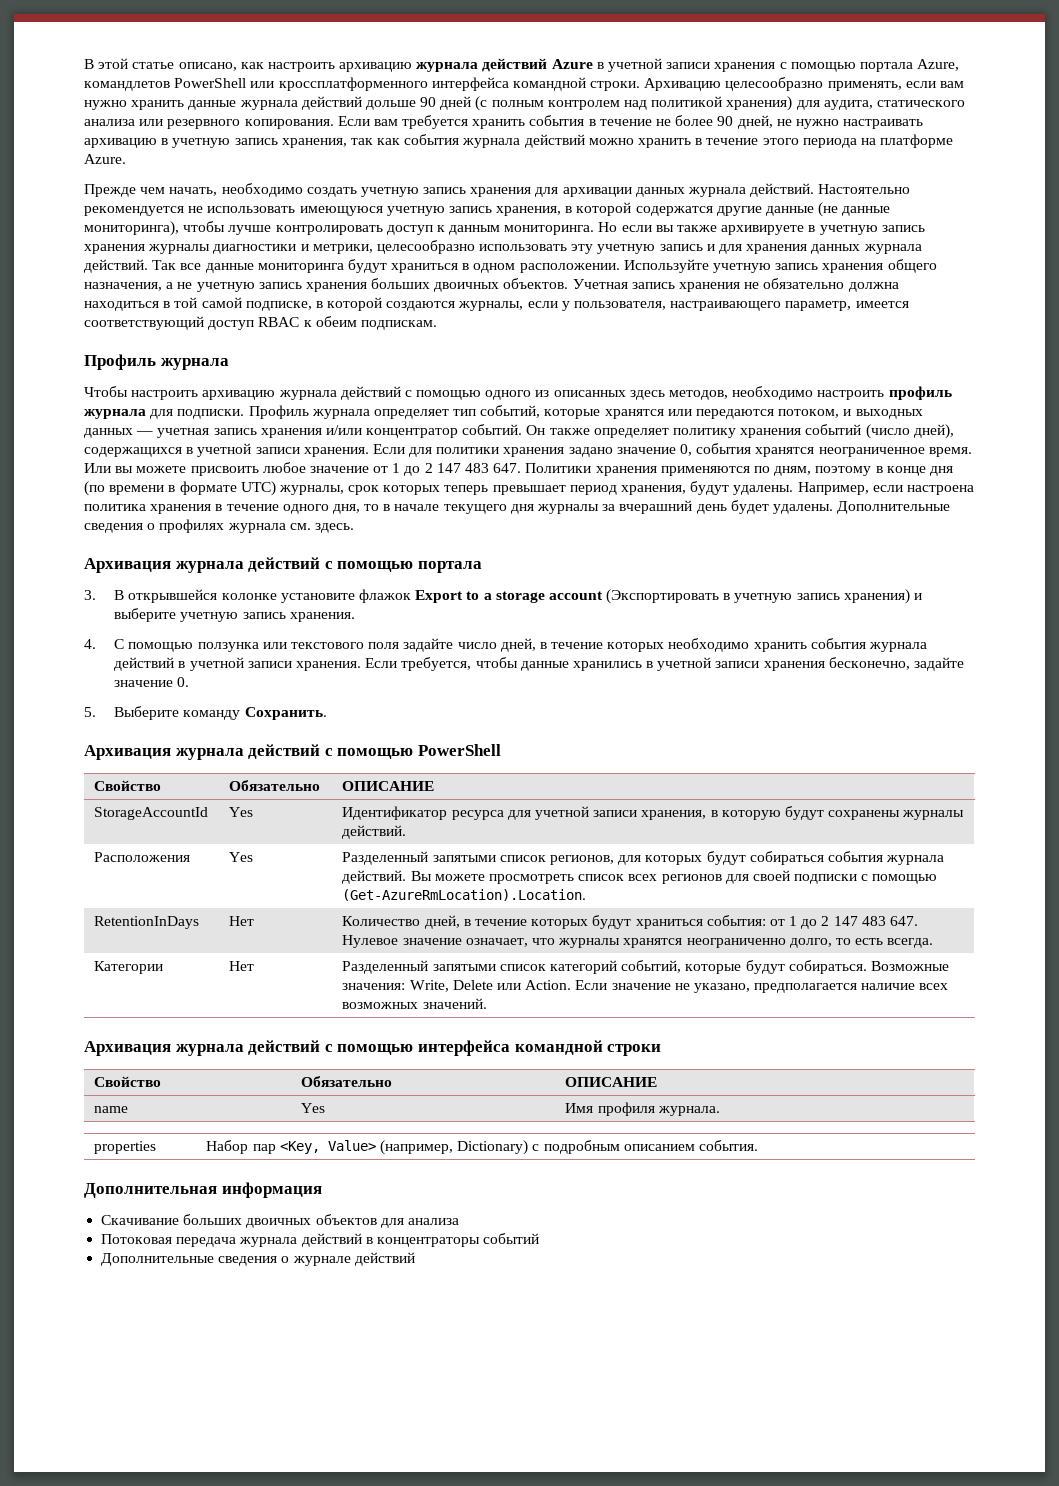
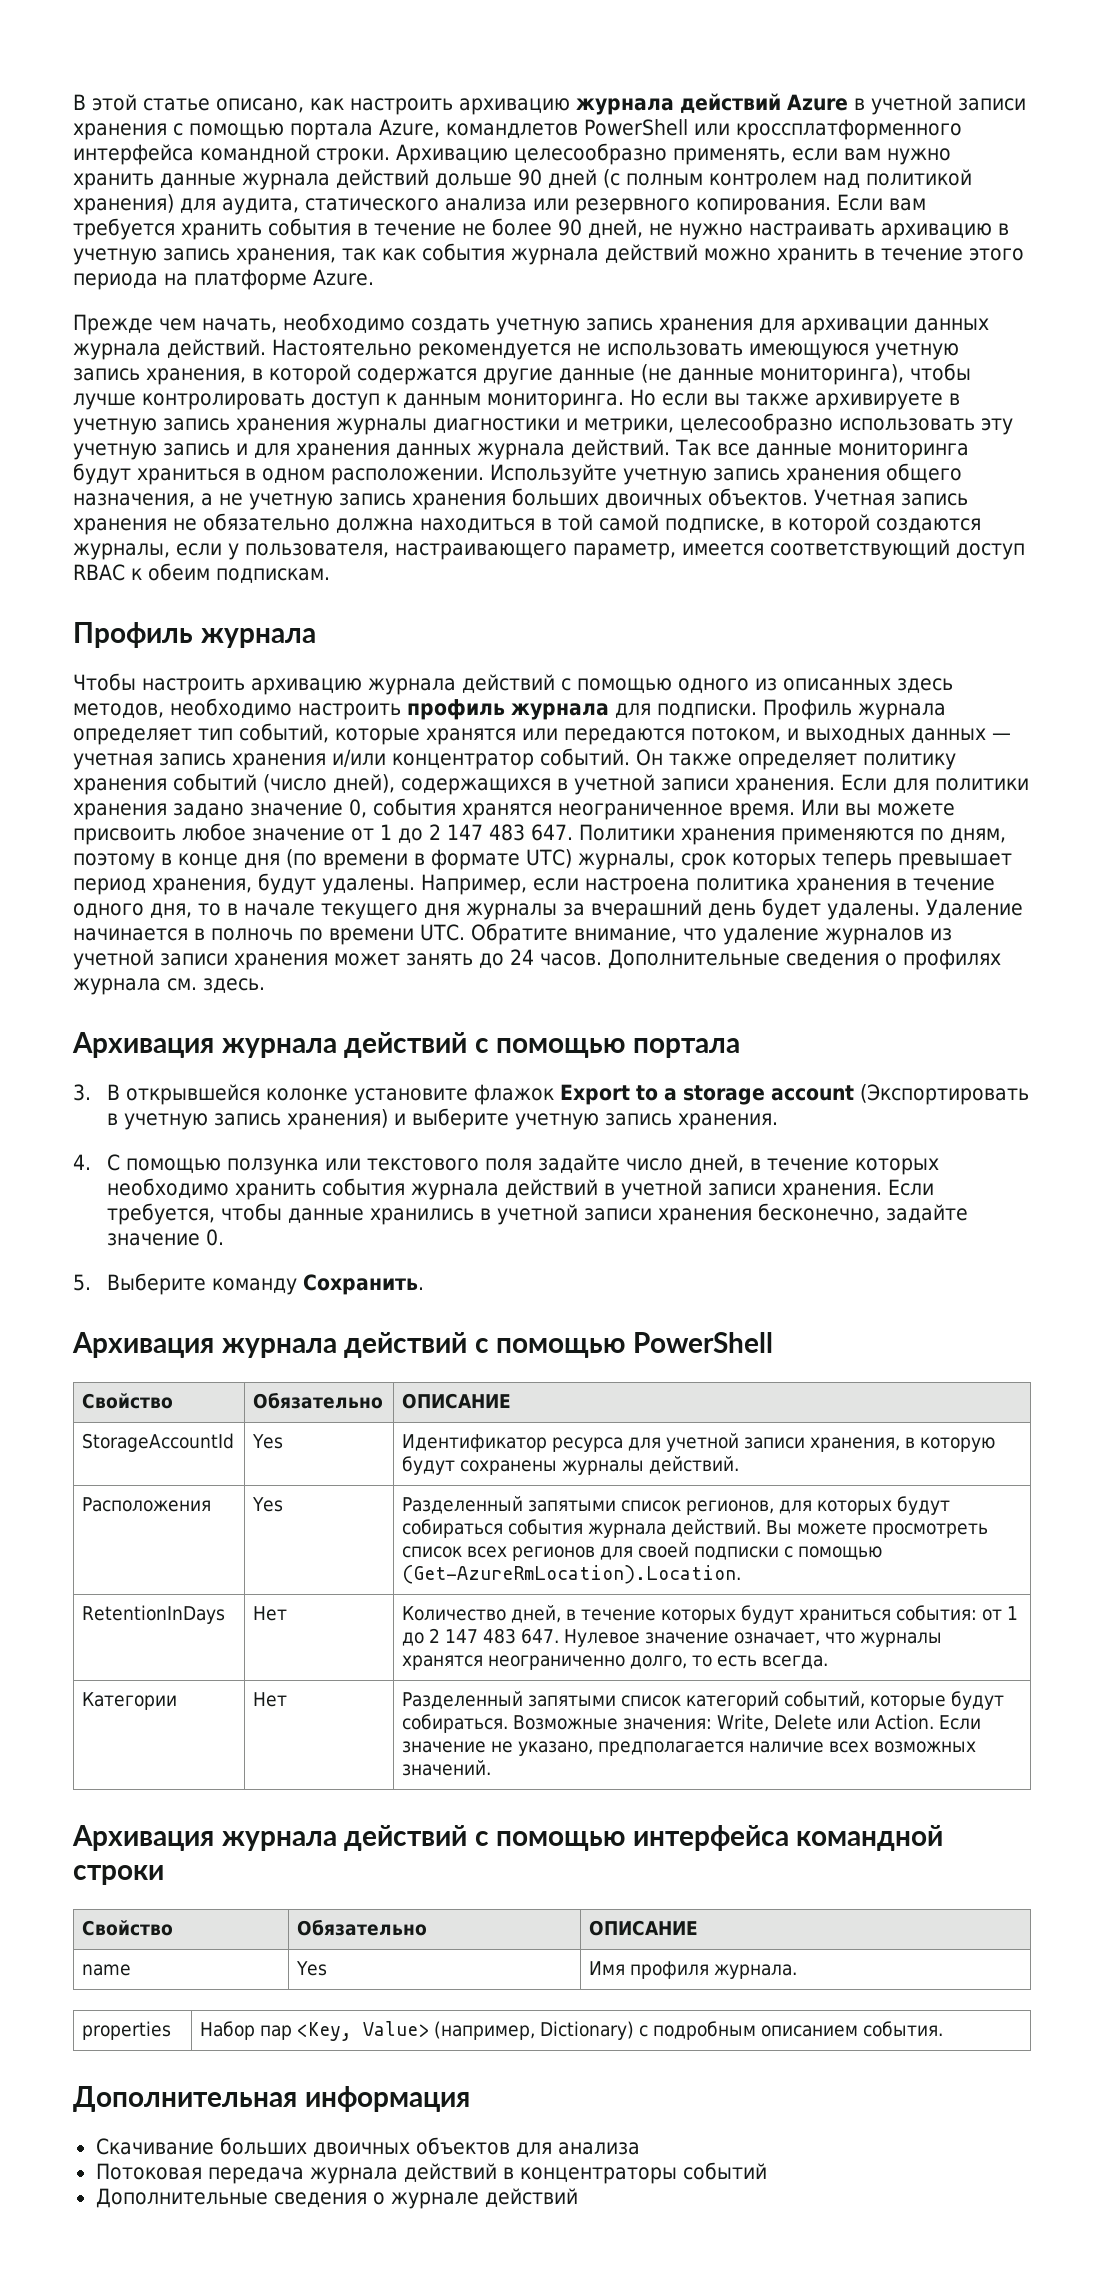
(833, 509) none -> [926,899,1023,918] [73,923,952,945] [73,949,602,970] Удаление начинается в полночь по времени UTC. Обратите внимание, что удаление журналов из учетной записи хранения может занять до 24 часов.

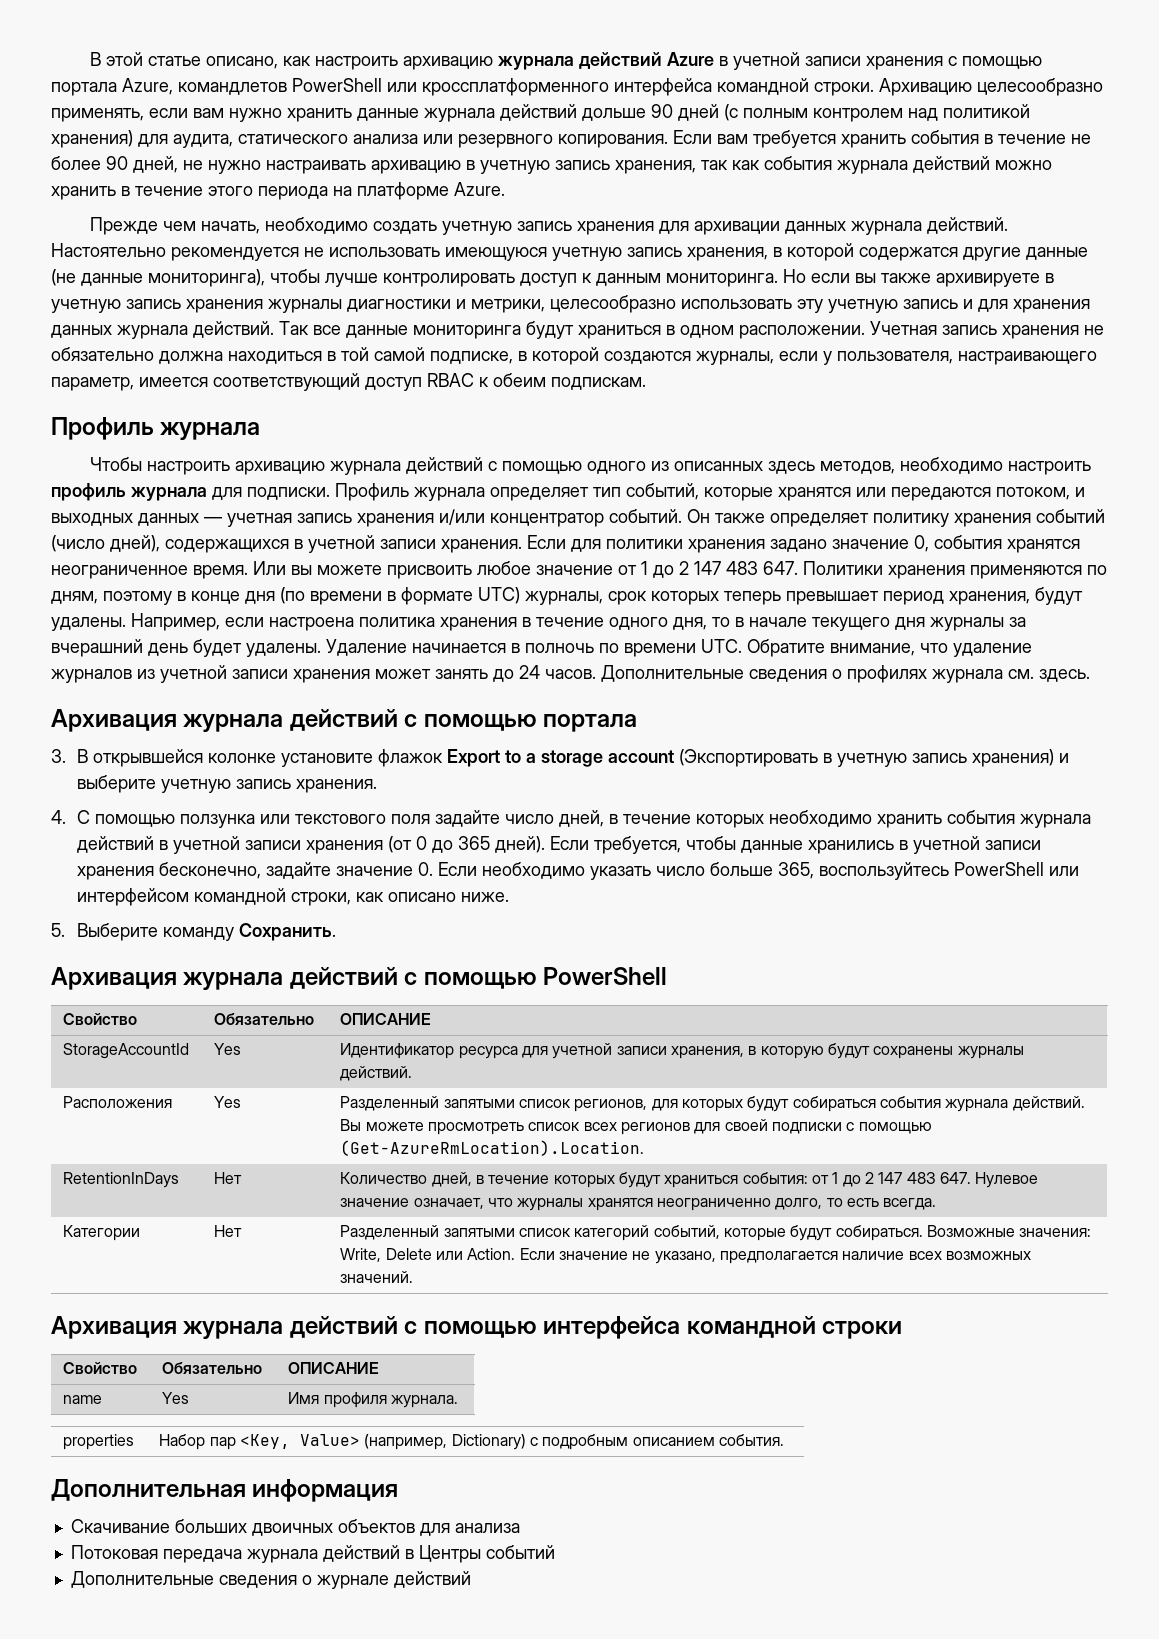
[490,463,962,485] [73,488,808,510] Используйте учетную запись хранения общего назначения, а не учетную запись хранения больших двоичных объектов. -> (865, 332) none
[782,1183,883,1200] хранения. -> [305,836,545,854] хранения (от 0 до 365 дней).
(225, 1237) none -> [437,862,1079,880] [76,888,509,906] Если необходимо указать число больше 365, воспользуйтесь PowerShell или интерфейсом командной строки, как описано ниже.
[519,2167,677,2184] концентраторы -> [418,1545,481,1563] Центры

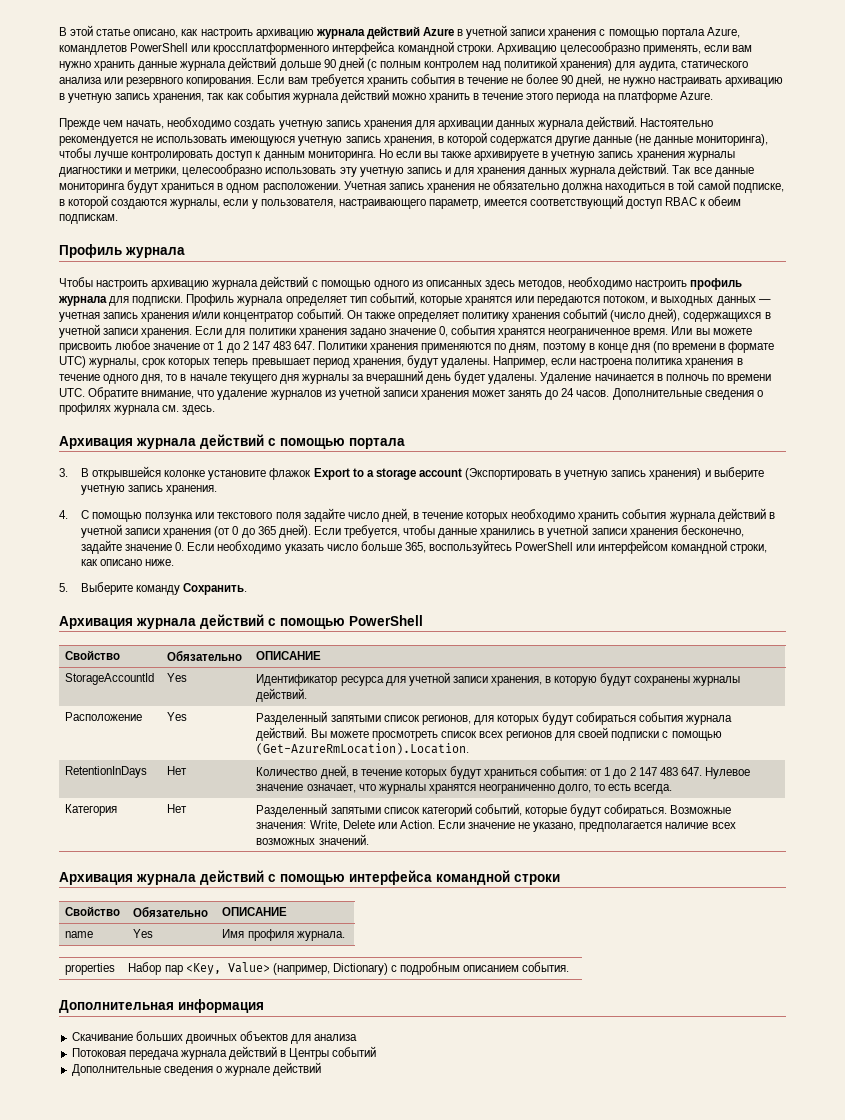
[63,1096,173,1108] Расположения -> [65,712,143,721] Расположение
[63,1225,141,1241] Категории -> [65,804,118,816] Категория

